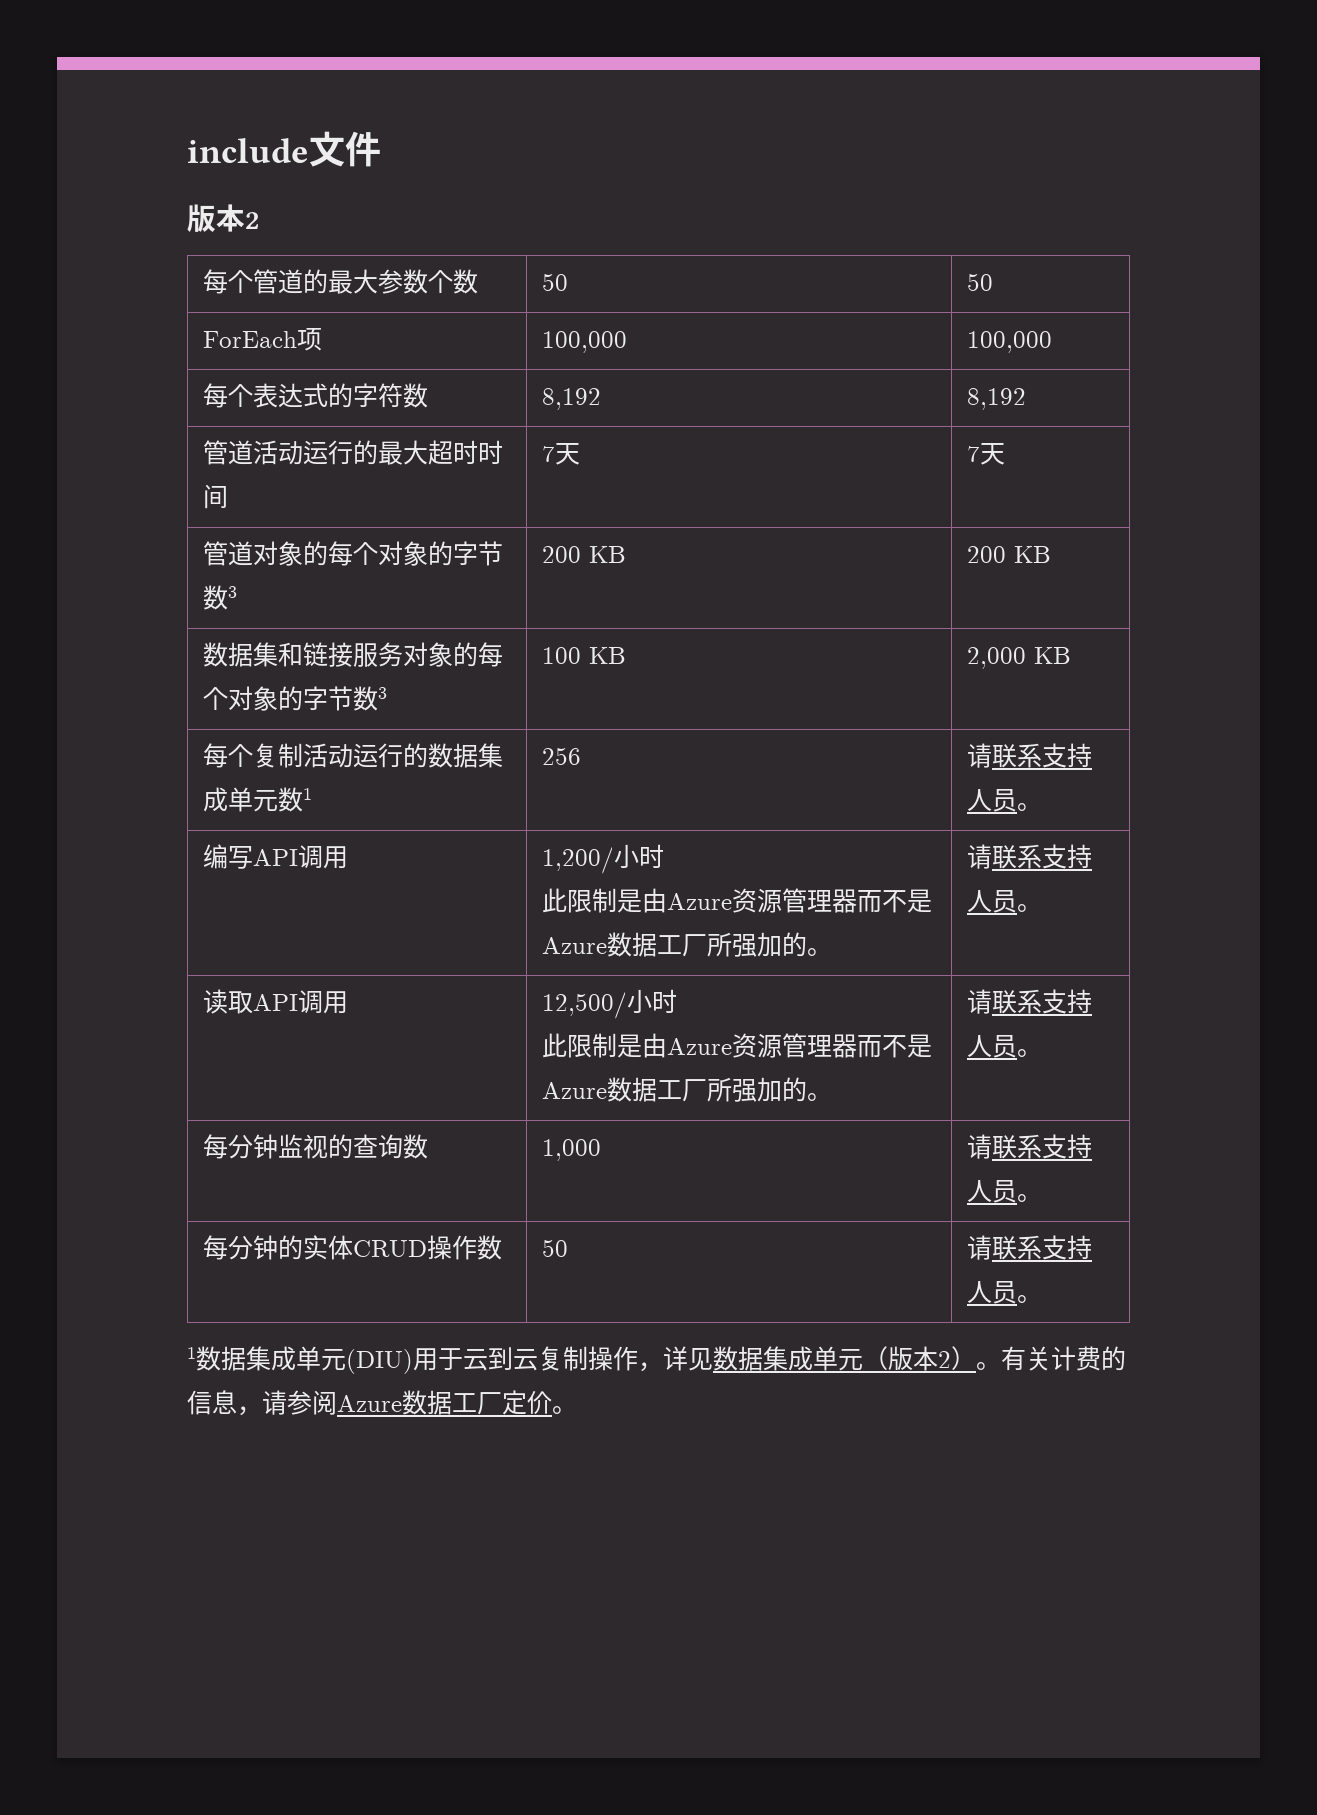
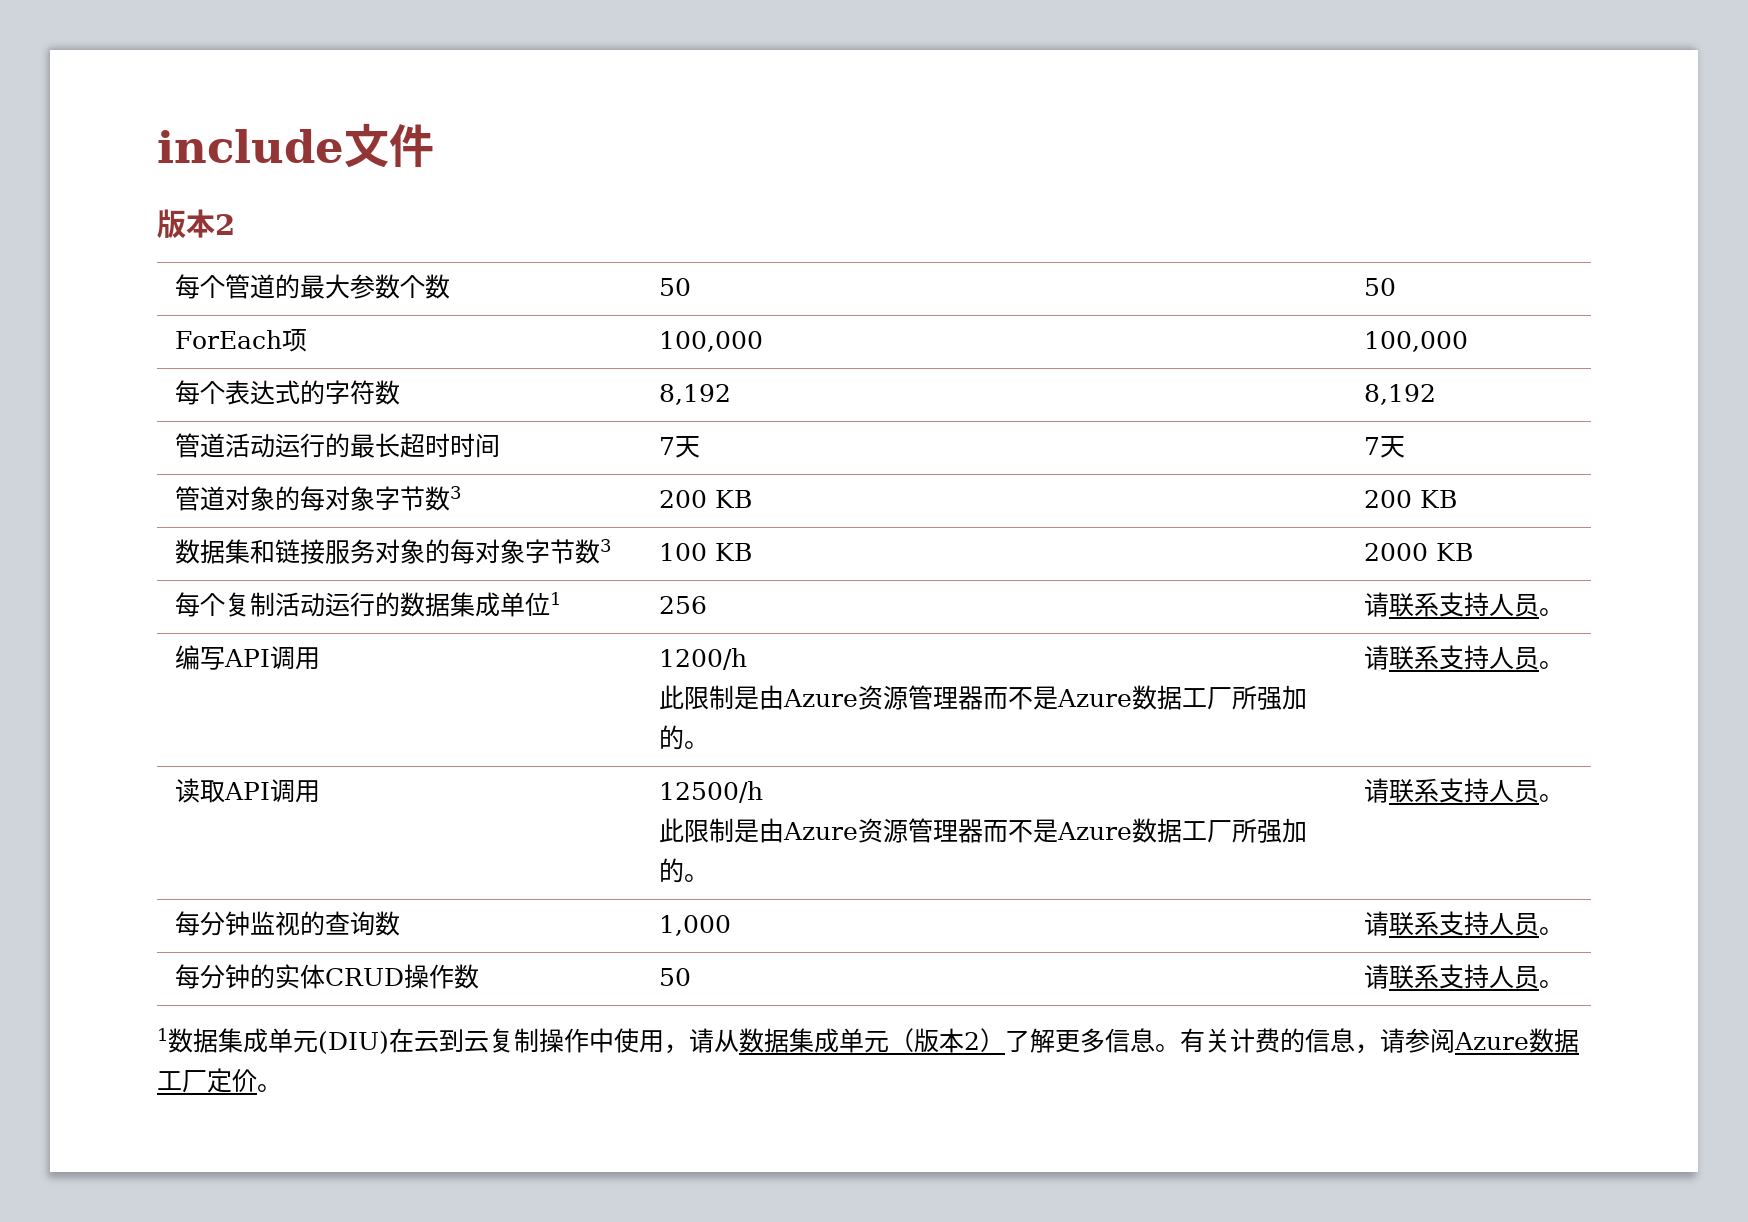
[402,440,428,465] 大 -> [375,433,401,458] 长
[352,541,453,566] 个对象的 -> [325,486,376,511] 对象
[202,686,303,711] 个对象的 -> [475,539,526,564] 对象
[966,647,1026,669] 2,000 -> [1364,543,1429,561] 2000
[252,787,303,812] 元数 -> [525,592,551,616] 位
[541,844,664,874] 1,200/小时 -> [659,648,748,670] 1200/h
[541,989,677,1019] 12,500/小时 -> [659,781,764,803] 12500/h
[413,1348,463,1371] 用于 -> [389,1028,414,1053] 在
[638,1346,713,1372] ，详见 -> [589,1028,739,1054] 中使用，请从
(976, 1358) none -> [1005,1028,1155,1053] 了解更多信息

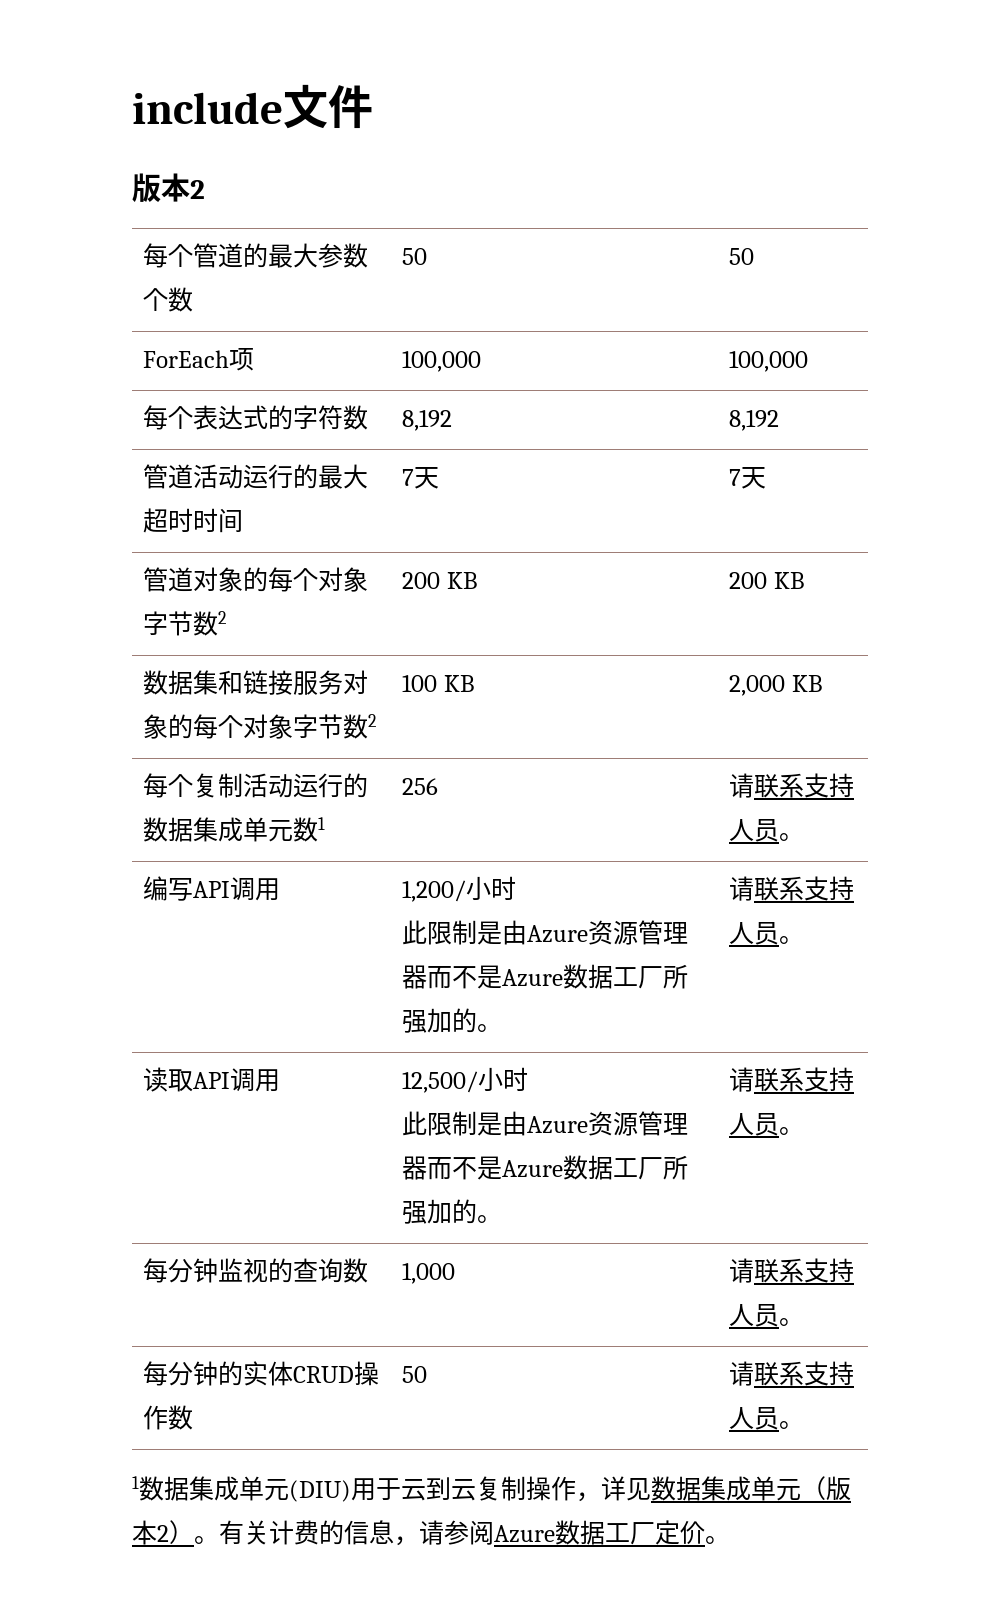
[375,433,401,458] 长 -> [342,464,368,489] 大
[325,486,462,511] 对象字节数3 -> [292,567,368,592] [142,611,227,636] 个对象字节数2
[475,539,612,564] 对象字节数3 -> [217,714,377,739] 个对象字节数2
[1364,543,1429,561] 2000 -> [728,675,785,696] 2,000
[525,592,551,616] 位 -> [267,817,318,842] 元数
[659,648,748,670] 1200/h -> [401,876,516,902] 1,200/小时
[659,781,764,803] 12500/h -> [401,1067,528,1093] 12,500/小时
[389,1028,414,1053] 在 -> [351,1478,401,1501] 用于
[589,1028,739,1054] 中使用，请从 -> [576,1476,651,1502] ，详见
[1005,1028,1155,1053] 了解更多信息 -> (194, 1532) none

